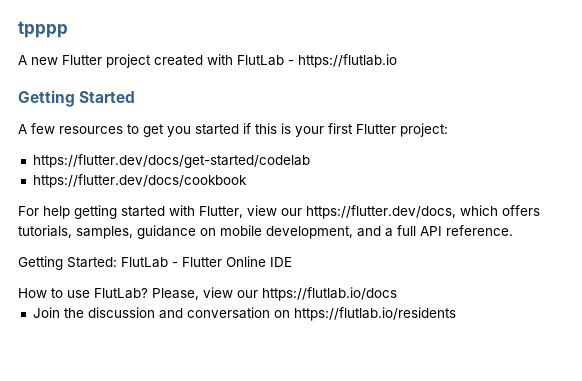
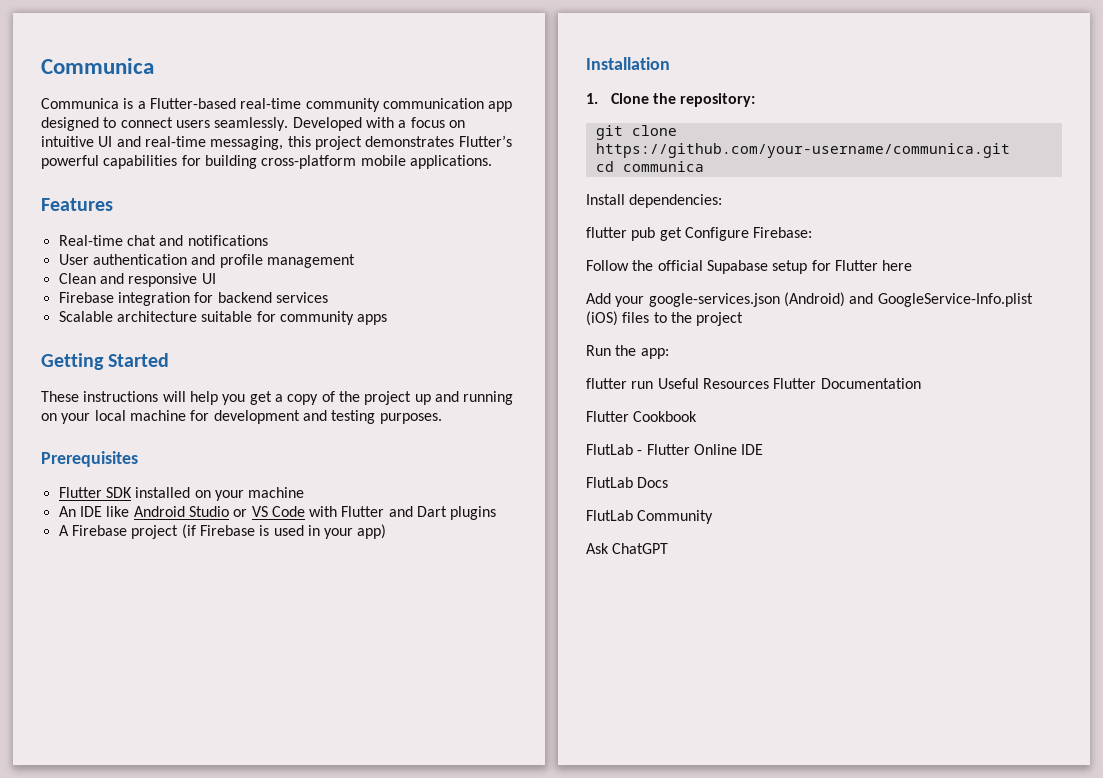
[18,21,68,38] [18,54,397,68] [18,90,136,107] [18,123,448,137] [32,154,310,168] [32,174,247,188] [18,205,540,219] [18,225,513,239] [18,256,117,270] tpppp // A new Flutter project created with FlutLab - https://flutlab.io // Getting Started // A few resources to get you started if this is your first Flutter project: // https://flutter.dev/docs/get-started/codelab // https://flutter.dev/docs/cookbook // For help getting started with Flutter, view our https://flutter.dev/docs, which offers tutorials, samples, guidance on mobile development, and a full API reference. // Getting Started: -> [41,58,154,74] [41,98,513,112] [41,117,465,131] [41,135,512,150] [41,155,492,169] [41,198,113,211] [58,235,268,246] [58,254,355,268] [58,273,216,287] [58,292,328,306] [58,311,388,325] [41,353,170,370] [41,391,514,405] [41,410,442,424] [41,451,138,467] [58,487,305,501] [58,506,497,520] [58,524,387,539] [586,57,670,70] [586,93,756,107] [595,125,677,140] [595,143,1010,158] [595,161,704,172] [586,194,723,208] [586,227,813,241] [586,260,913,274] [586,292,1033,307] [586,311,744,326] [586,345,669,359] [586,378,921,389] [586,411,698,422] Communica // Communica is a Flutter-based real-time community communication app designed to connect users seamlessly. Developed with a focus on intuitive UI and real-time messaging, this project demonstrates Flutter’s powerful capabilities for building cross-platform mobile applications. // Features // Real-time chat and notifications // User authentication and profile management // Clean and responsive UI // Firebase integration for backend services // Scalable architecture suitable for community apps // Getting Started // These instructions will help you get a copy of the project up and running on your local machine for development and testing purposes. // Prerequisites // Flutter SDK installed on your machine // An IDE like Android Studio or VS Code with Flutter and Dart plugins // A Firebase project (if Firebase is used in your app) // Installation // 1. Clone the repository: // git clone https://github.com/your-username/communica.git // cd communica // Install dependencies: // flutter pub get Configure Firebase: // Follow the official Supabase setup for Flutter here // Add your google-services.json (Android) and GoogleService-Info.plist (iOS) files to the project // Run the app: // flutter run Useful Resources Flutter Documentation // Flutter Cookbook //
[18,287,397,301] [32,307,456,321] How to use FlutLab? Please, view our https://flutlab.io/docs // Join the discussion and conversation on https://flutlab.io/residents -> [586,477,669,488] [586,510,714,524] [586,543,669,554] FlutLab Docs // FlutLab Community // Ask ChatGPT

